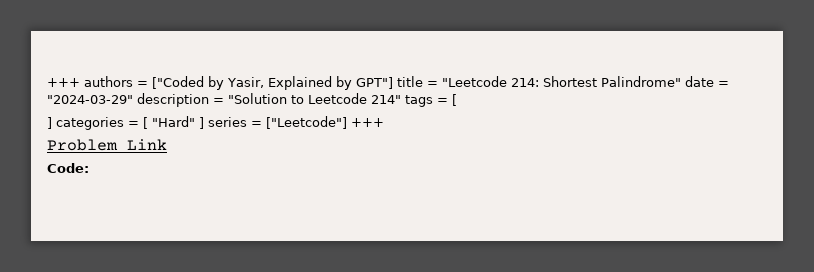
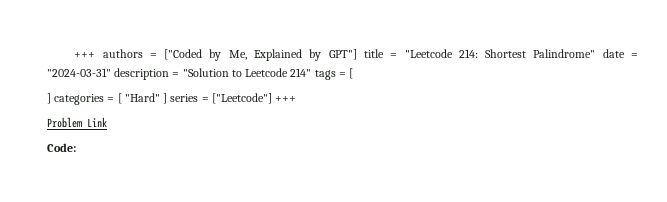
[227,77,264,88] Yasir, -> [228,50,247,60] Me,
[47,95,133,104] "2024-03-29" -> [47,68,111,77] "2024-03-31"

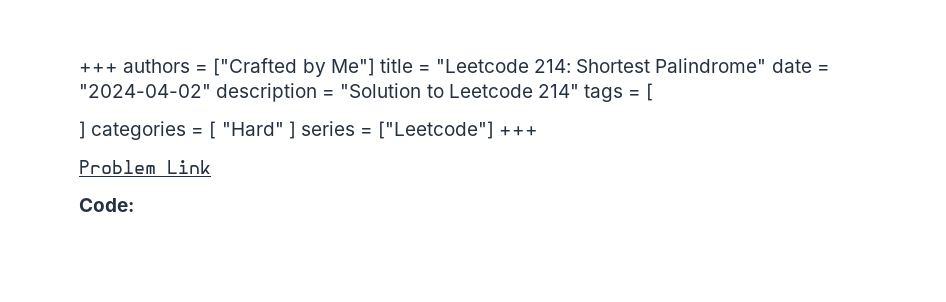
[164,49,357,61] ["Coded by Me, Explained by GPT"] -> [213,58,375,77] ["Crafted by Me"]
[47,68,111,77] "2024-03-31" -> [79,84,211,98] "2024-04-02"

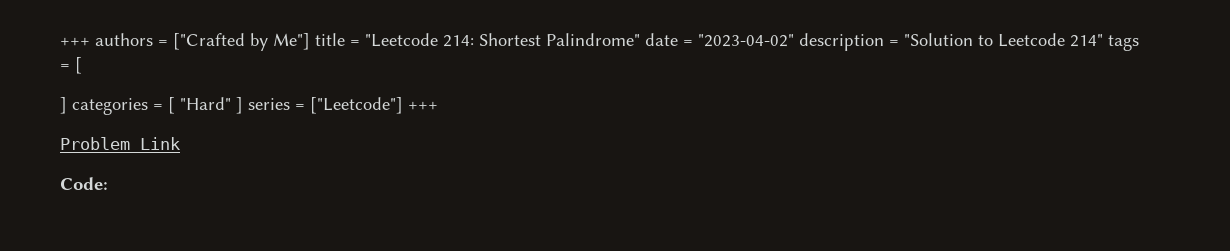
[79,84,211,98] "2024-04-02" -> [698,34,794,47] "2023-04-02"

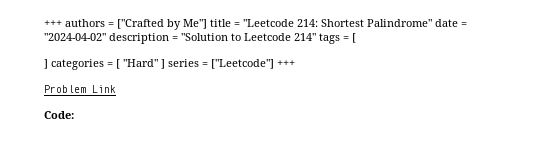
[698,34,794,47] "2023-04-02" -> [44,33,106,41] "2024-04-02"

